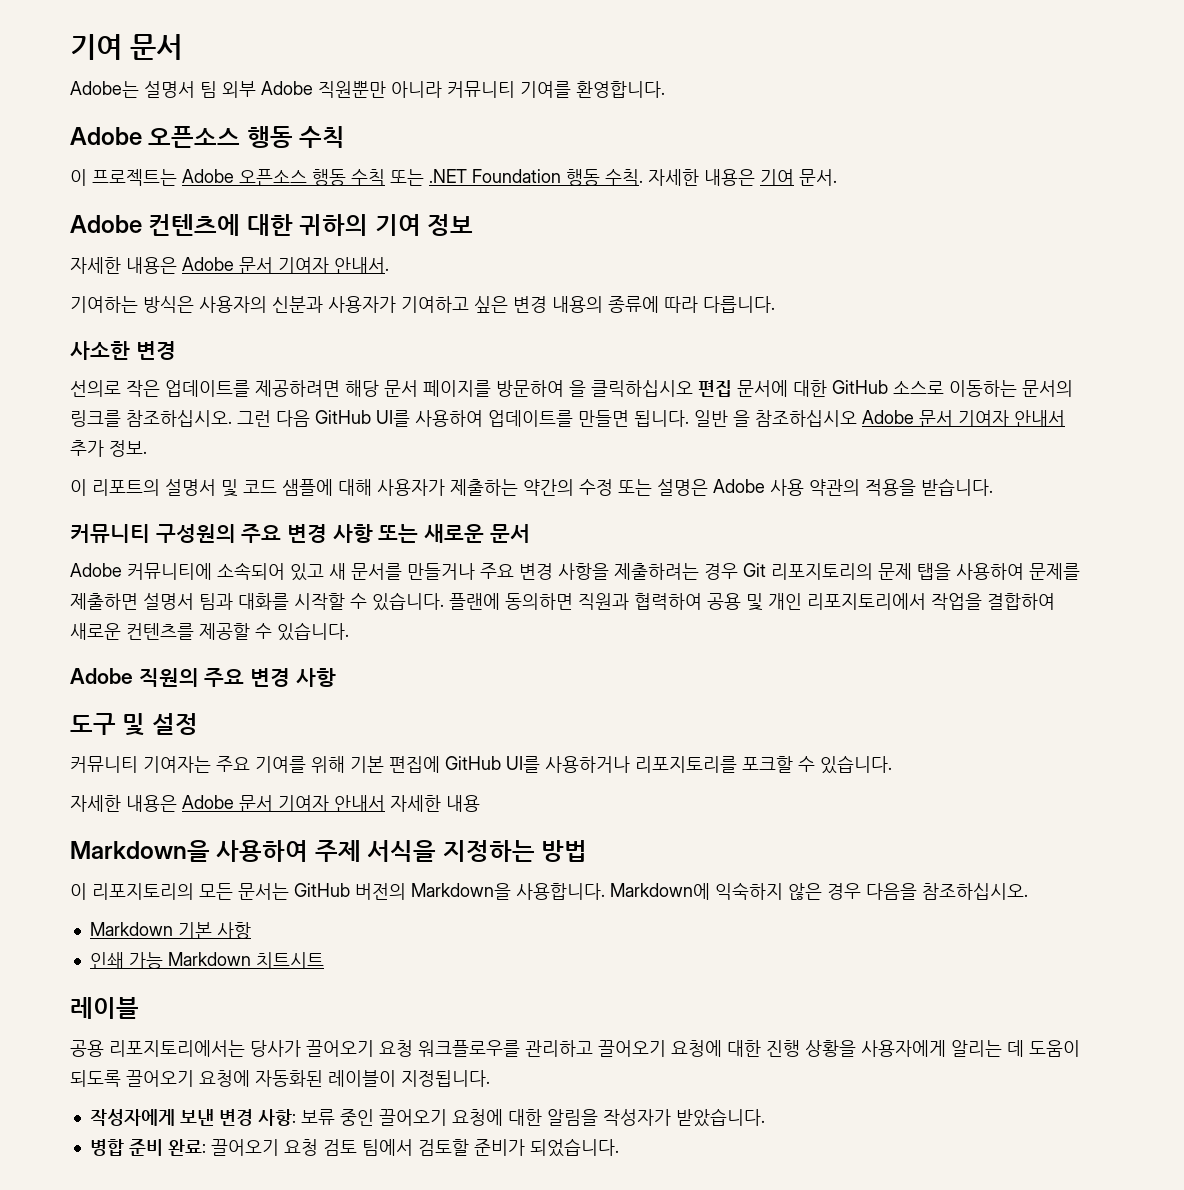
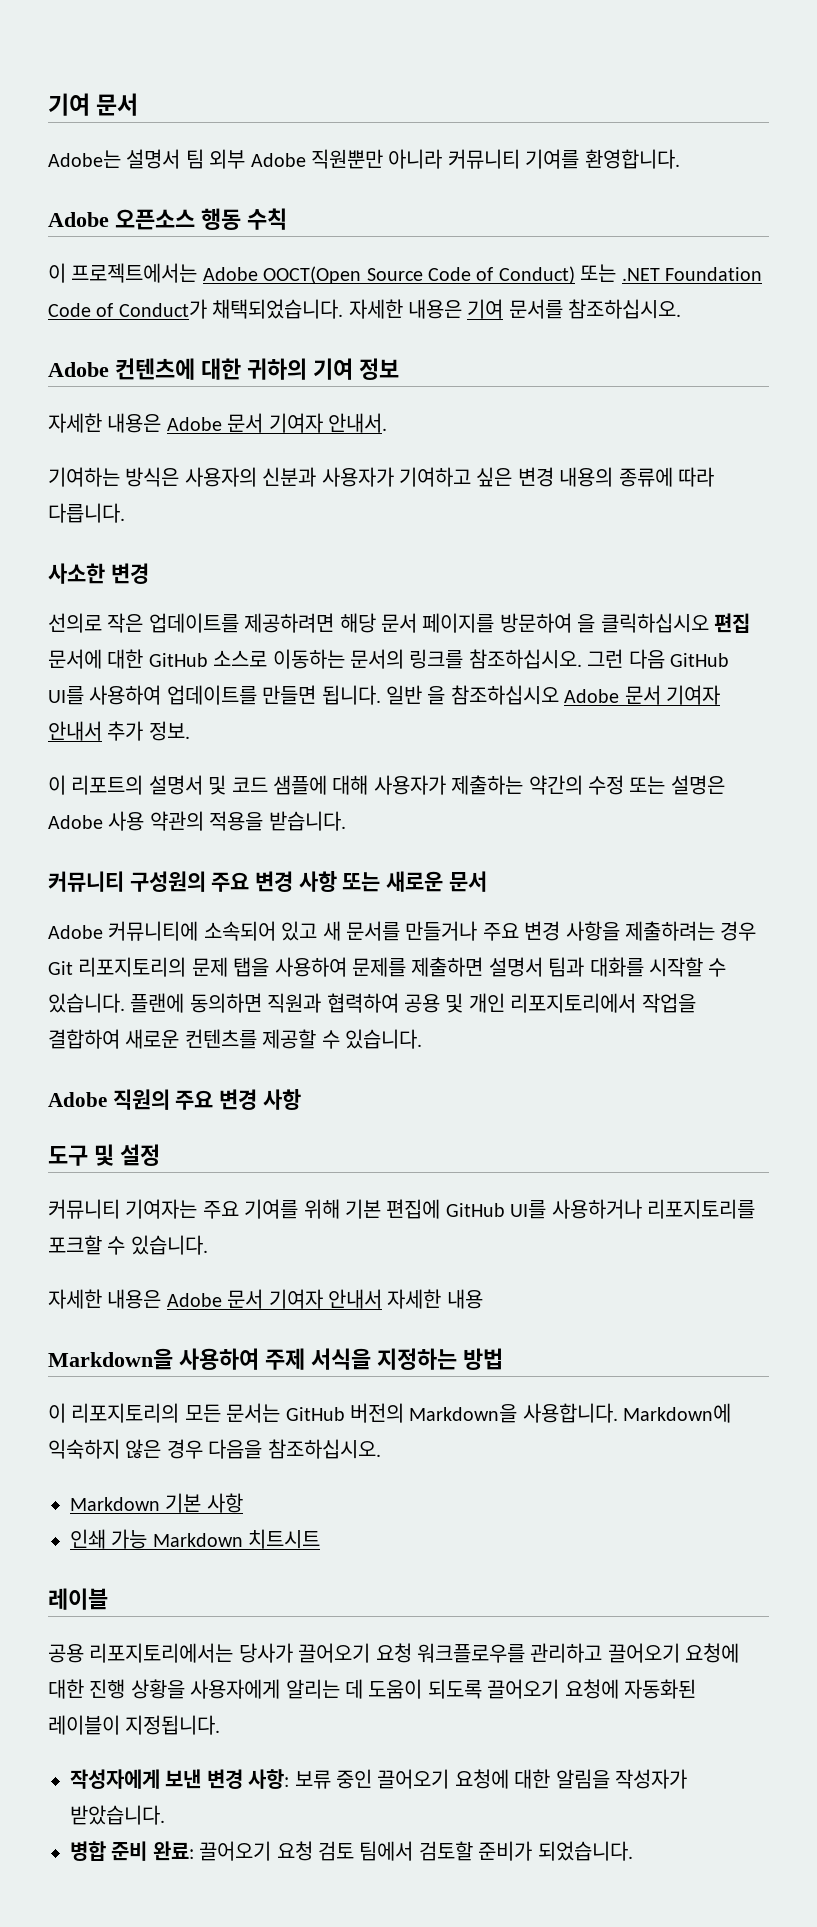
[92,169,643,186] 프로젝트는 Adobe 오픈소스 행동 수칙 또는 .NET Foundation 행동 수칙. -> [71,263,762,284] [48,299,344,319] 프로젝트에서는 Adobe OOCT(Open Source Code of Conduct) 또는 .NET Foundation Code of Conduct가 채택되었습니다.
[799,169,837,186] 문서. -> [508,299,682,319] 문서를 참조하십시오.

